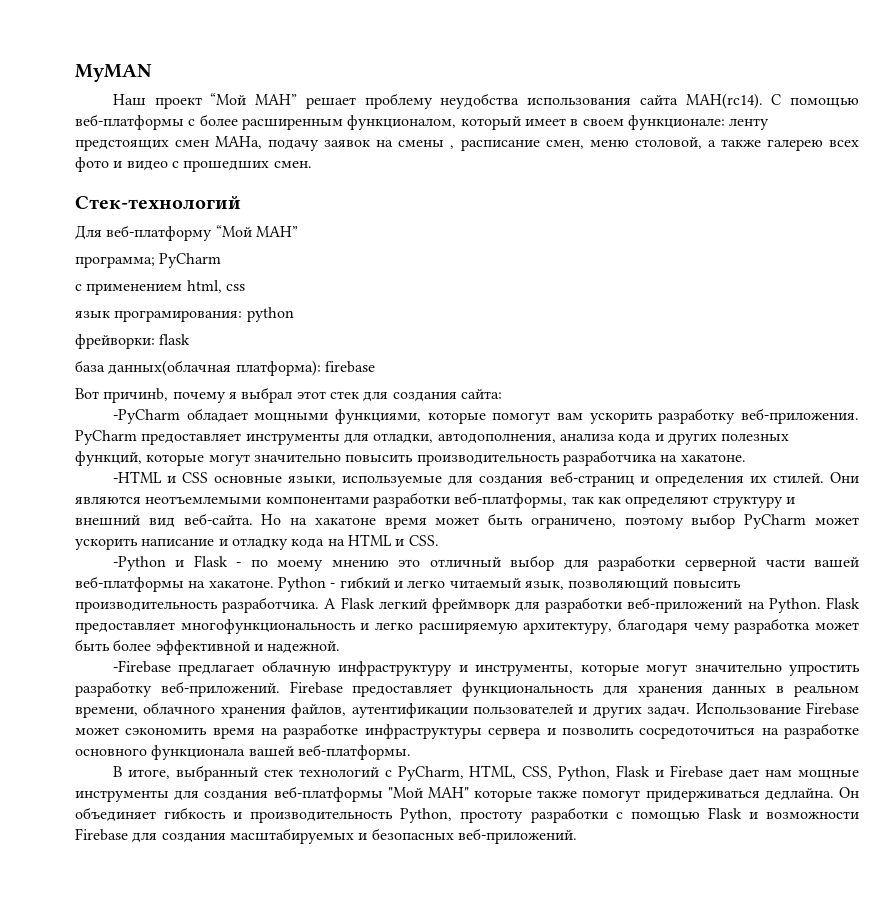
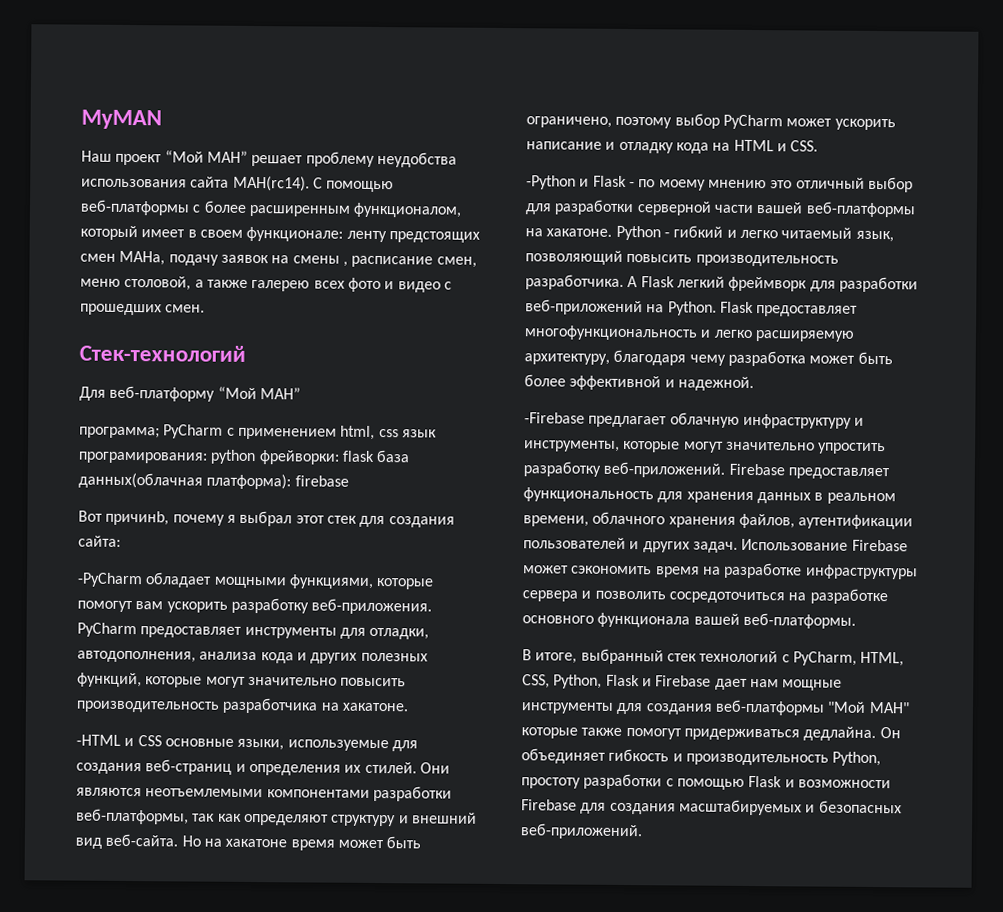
(222, 260) // -> (224, 431) none
(245, 287) // -> (399, 433) none
(294, 314) // -> (257, 457) none
(191, 339) // -> (375, 456) none

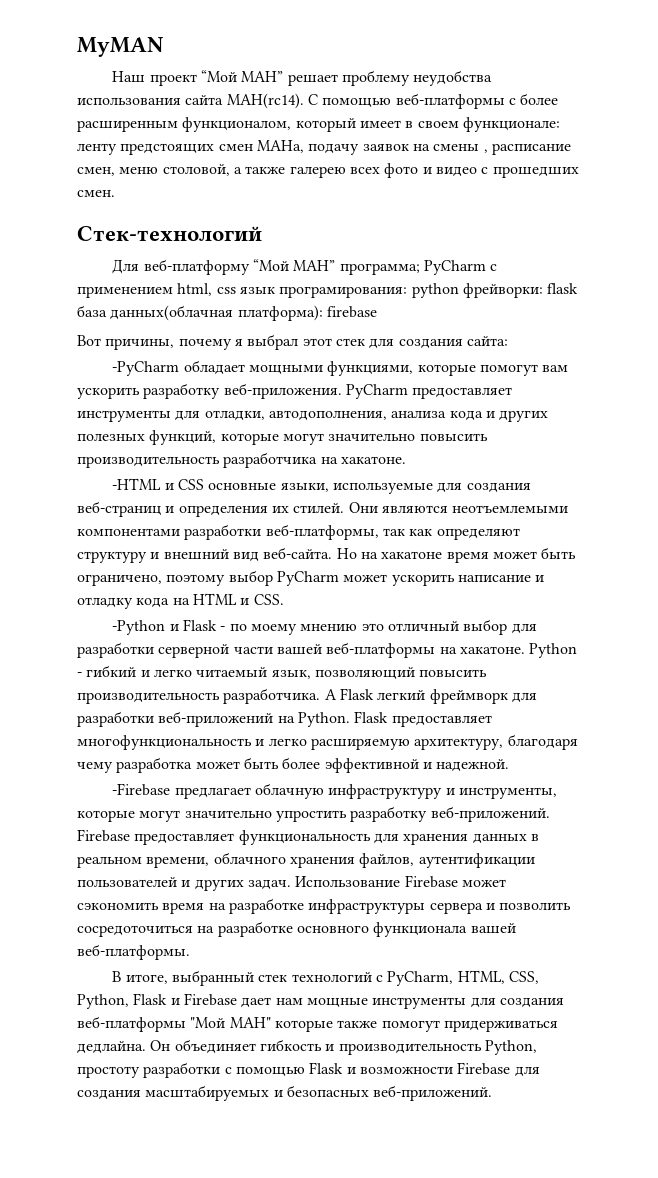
(301, 393) // -> (336, 265) none
[105,510,170,526] причинb, -> [105,338,175,350] причины,

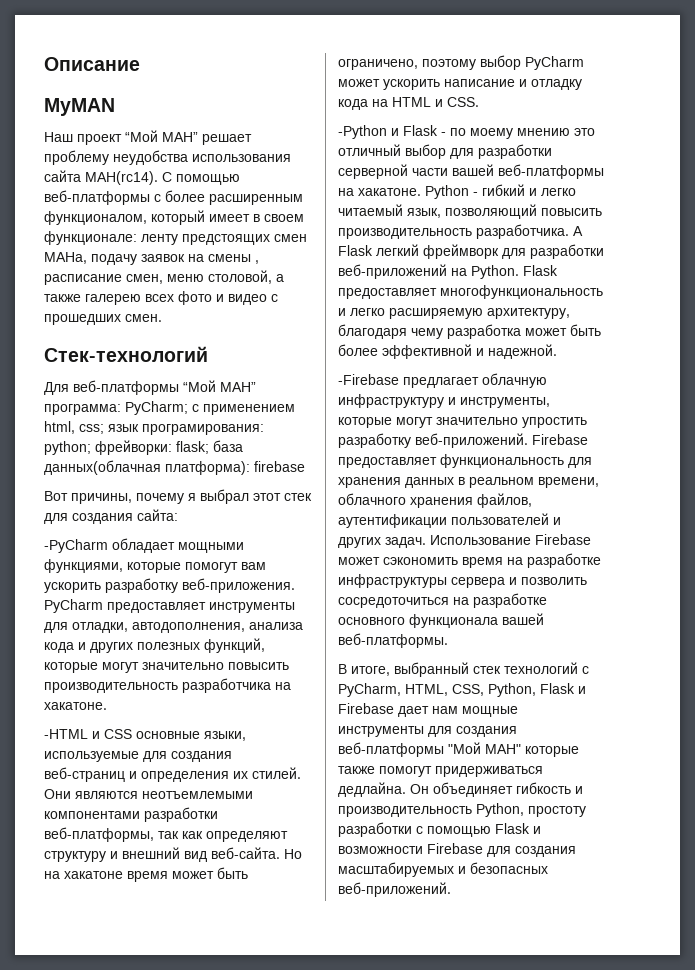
(77, 47) none -> [44,57,140,71] Описание //
[143,259,486,275] веб-платформу “Мой МАН” программа; PyCharm -> [73,380,256,395] [44,401,188,415] веб-платформы “Мой МАН” программа: PyCharm;
[216,287,236,294] css -> [79,424,104,434] css;
[411,283,579,298] python фрейворки: flask -> [44,440,209,455] python; фрейворки: flask;

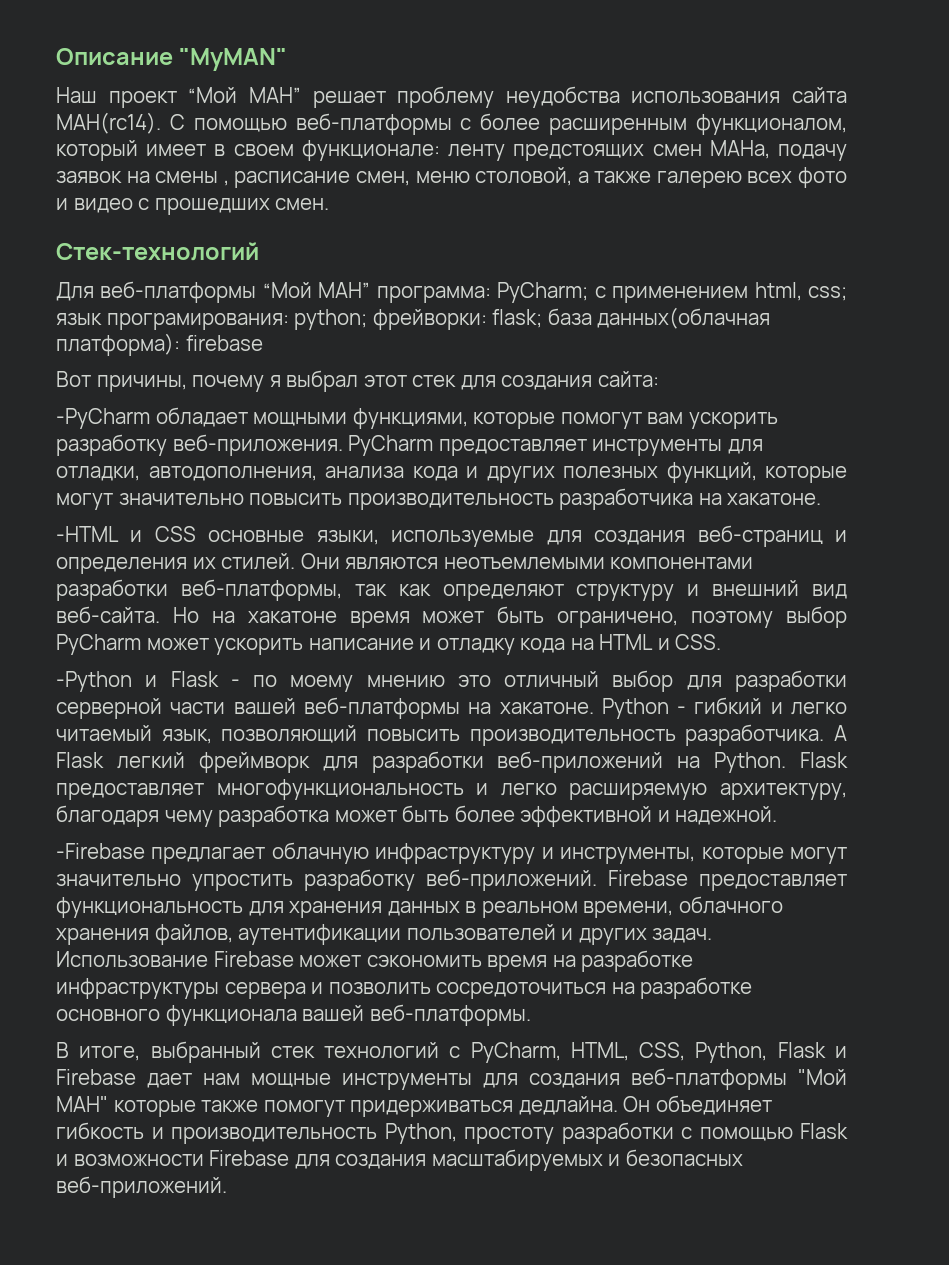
[44,98,115,116] // MyMAN -> [179,48,288,71] "MyMAN"

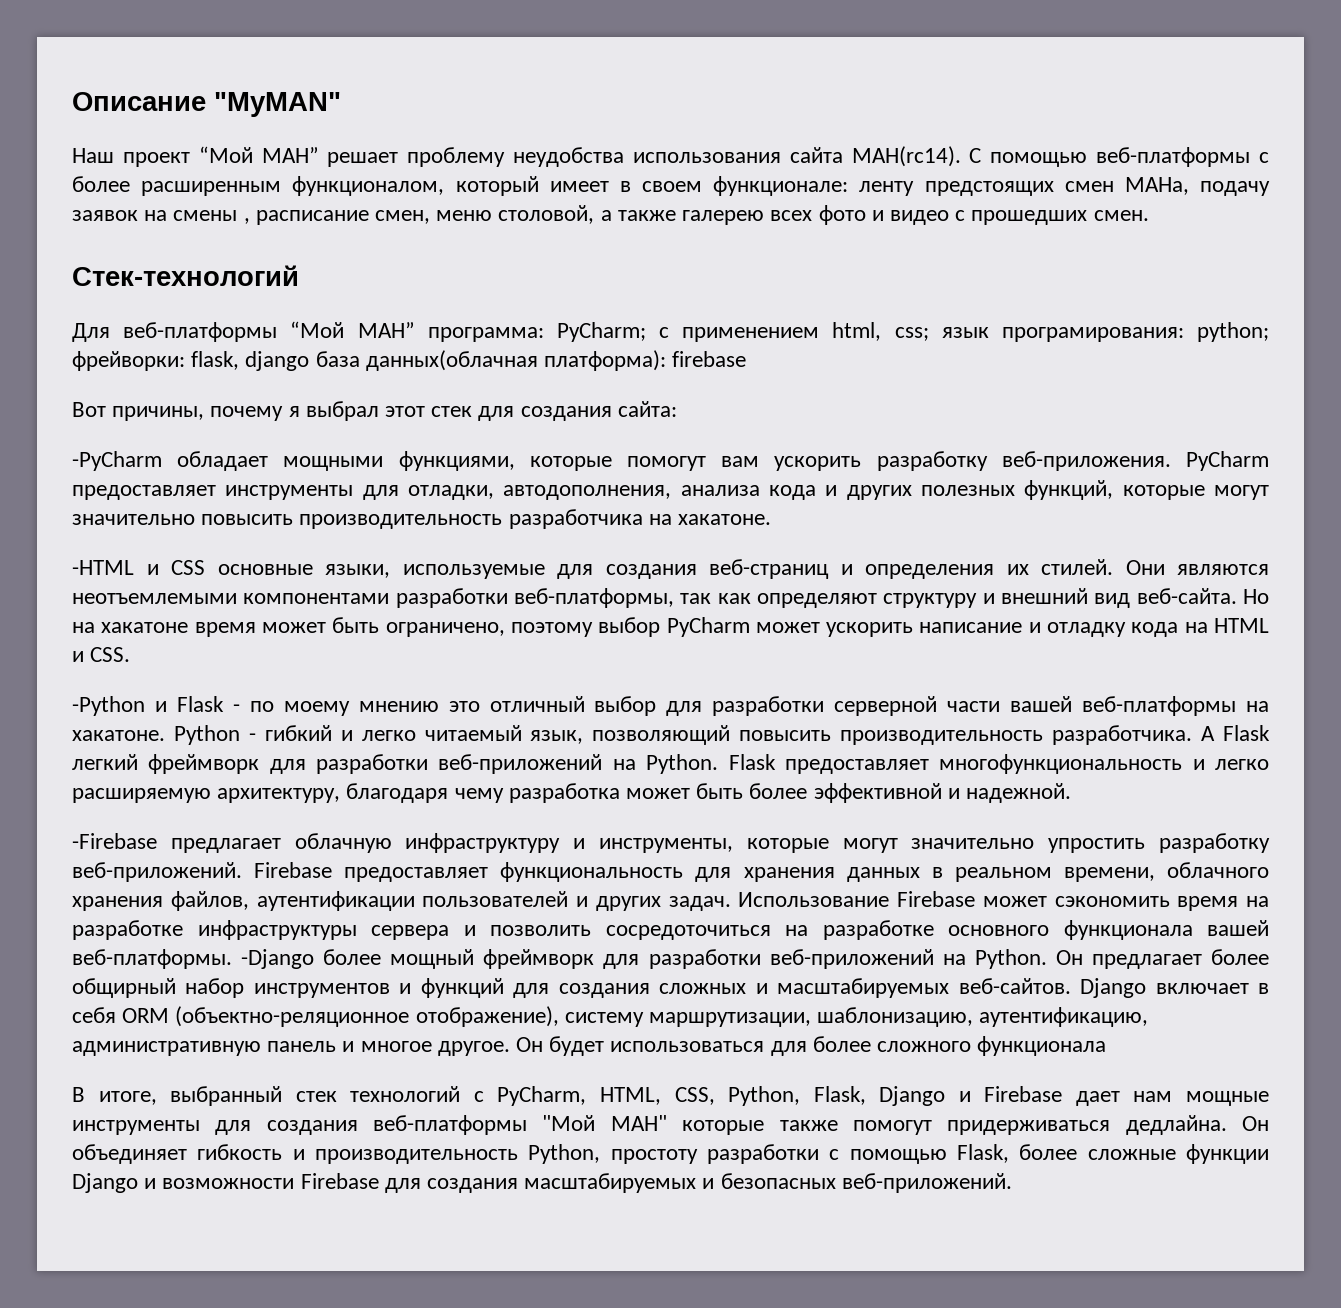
[492,309,543,328] flask; -> [191,351,310,371] flask, django
(531, 1015) none -> [241,949,1270,969] [72,978,1269,998] [72,1006,1149,1027] [72,1036,1107,1056] -Django более мощный фреймворк для разработки веб-приложений на Python. Он предлагает более общирный набор инструментов и функций для создания сложных и масштабируемых веб-сайтов. Django включает в себя ORM (объектно-реляционное отображение), систему маршрутизации, шаблонизацию, аутентификацию, административную панель и многое другое. Он будет использоваться для более сложного функционала
[777,1042,826,1058] Flask -> [813,1086,946,1106] Flask, Django
[800,1123,848,1139] Flask -> [957,1144,1270,1164] [72,1173,138,1193] Flask, более сложные функции Django

